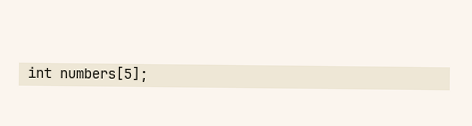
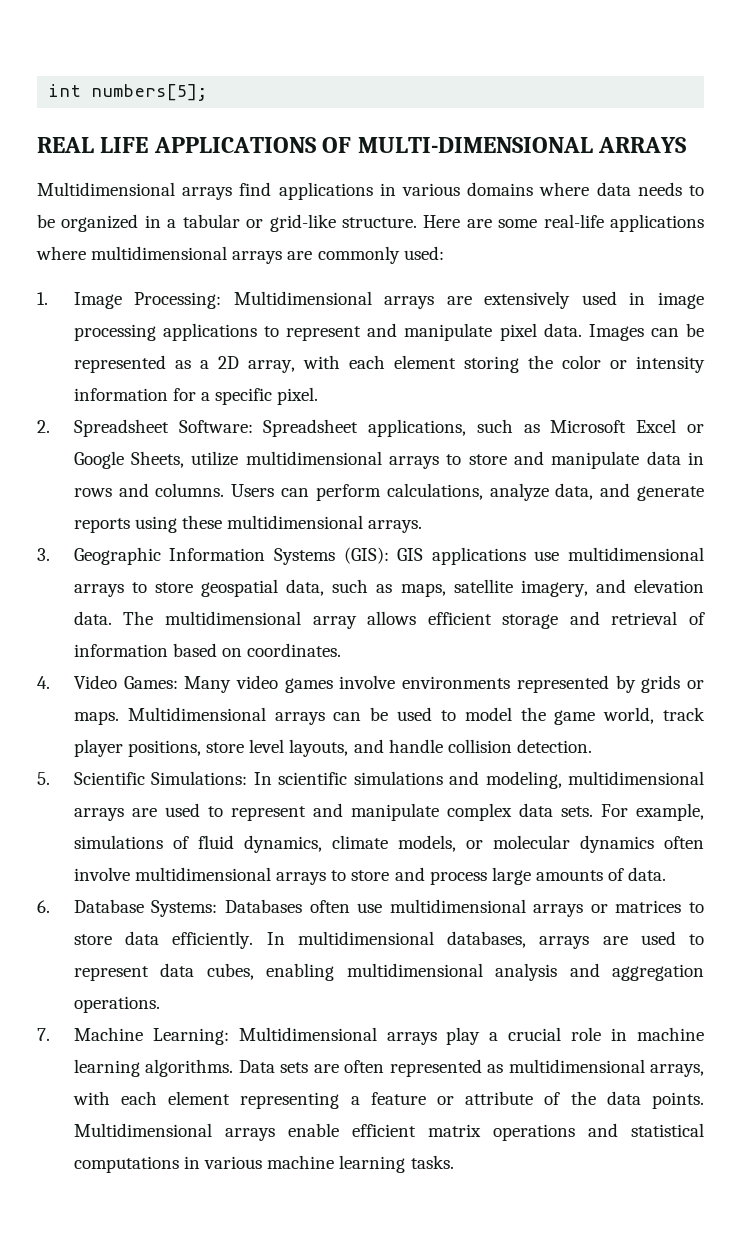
(148, 74) none -> [37,137,687,153] [37,182,705,200] [37,214,705,232] [36,246,444,264] [37,291,704,309] [73,323,704,341] [73,355,705,373] [73,387,319,405] [37,419,704,437] [73,451,705,469] [73,483,705,501] [73,515,423,533] [37,547,704,565] [73,579,704,597] [73,611,706,629] [73,643,342,657] [37,675,705,693] [73,707,705,725] [73,739,592,757] [37,771,704,789] [73,803,705,821] [73,835,704,853] [73,867,667,885] [37,899,704,917] [73,931,705,949] [73,963,704,981] [73,996,160,1013] [37,1027,704,1045] [73,1059,705,1077] [72,1091,704,1109] [73,1123,704,1141] [73,1155,454,1173] // REAL LIFE APPLICATIONS OF MULTI-DIMENSIONAL ARRAYS // Multidimensional arrays find applications in various domains where data needs to be organized in a tabular or grid-like structure. Here are some real-life applications where multidimensional arrays are commonly used: // 1. Image Processing: Multidimensional arrays are extensively used in image processing applications to represent and manipulate pixel data. Images can be represented as a 2D array, with each element storing the color or intensity information for a specific pixel. // 2. Spreadsheet Software: Spreadsheet applications, such as Microsoft Excel or Google Sheets, utilize multidimensional arrays to store and manipulate data in rows and columns. Users can perform calculations, analyze data, and generate reports using these multidimensional arrays. // 3. Geographic Information Systems (GIS): GIS applications use multidimensional arrays to store geospatial data, such as maps, satellite imagery, and elevation data. The multidimensional array allows efficient storage and retrieval of information based on coordinates. // 4. Video Games: Many video games involve environments represented by grids or maps. Multidimensional arrays can be used to model the game world, track player positions, store level layouts, and handle collision detection. // 5. Scientific Simulations: In scientific simulations and modeling, multidimensional arrays are used to represent and manipulate complex data sets. For example, simulations of fluid dynamics, climate models, or molecular dynamics often involve multidimensional arrays to store and process large amounts of data. // 6. Database Systems: Databases often use multidimensional arrays or matrices to store data efficiently. In multidimensional databases, arrays are used to represent data cubes, enabling multidimensional analysis and aggregation operations. // 7. Machine Learning: Multidimensional arrays play a crucial role in machine learning algorithms. Data sets are often represented as multidimensional arrays, with each element representing a feature or attribute of the data points. Multidimensional arrays enable efficient matrix operations and statistical computations in various machine learning tasks.

